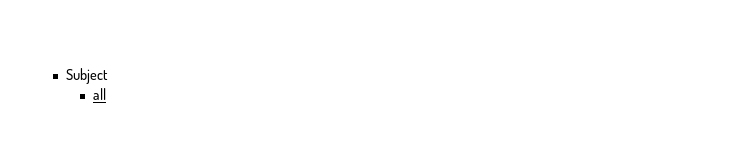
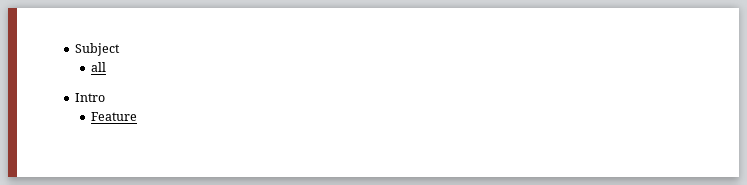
(107, 94) none -> [74,93,105,102] [91,112,138,121] // Intro // Feature

